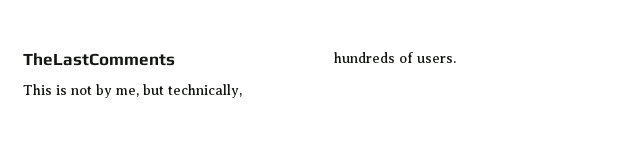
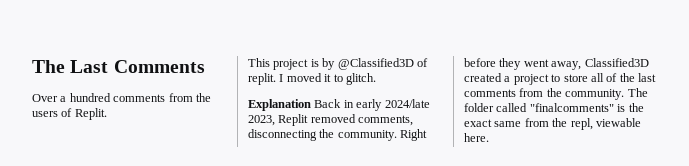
[23,53,175,66] [23,84,242,98] [334,52,456,63] TheLastComments // This is not by me, but technically, hundreds of users. -> [32,60,205,73] [32,93,211,102] [32,108,107,120] [248,58,428,70] [248,73,376,85] [248,99,430,111] [248,114,414,126] [248,129,428,141] [464,58,649,70] [464,73,656,85] [464,88,648,100] [464,103,644,112] [464,118,641,130] [464,133,489,142] The Last Comments // Over a hundred comments from the users of Replit. // This project is by @Classified3D of replit. I moved it to glitch. // Explanation Back in early 2024/late 2023, Replit removed comments, disconnecting the community. Right before they went away, Classified3D created a project to store all of the last comments from the community. The folder called "finalcomments" is the exact same from the repl, viewable here.

